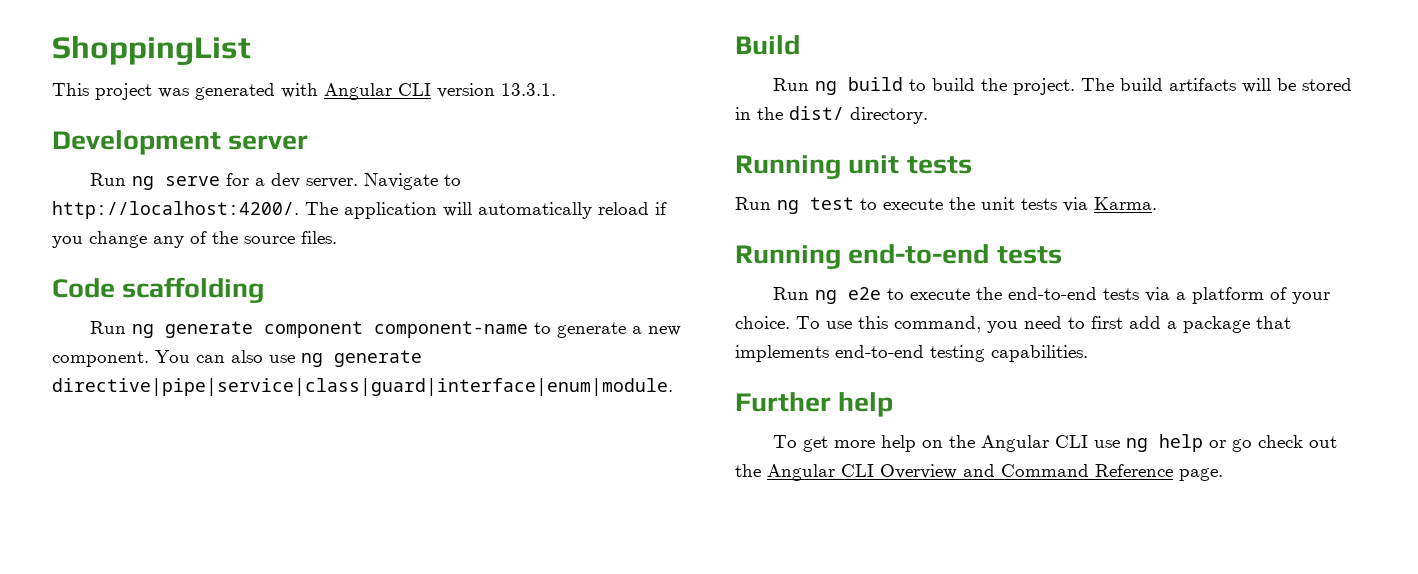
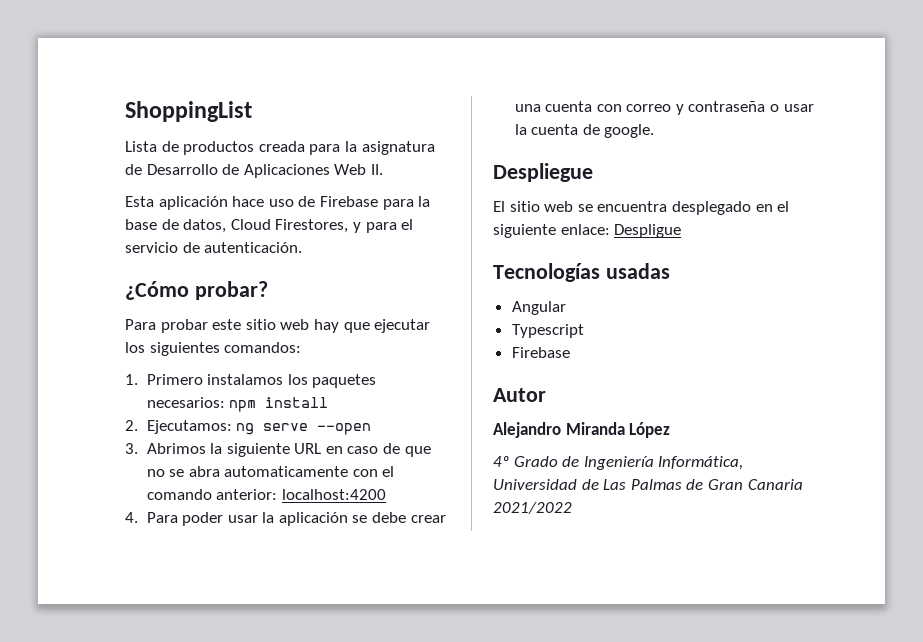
[52,83,556,100] [52,130,309,155] [89,173,461,190] [52,201,667,219] [52,231,337,248] [52,277,265,303] [89,321,681,338] [52,350,422,367] [52,378,673,396] [735,35,800,55] [772,77,1352,95] [735,106,928,124] [735,155,972,179] [735,197,1157,214] [735,244,1062,269] [772,287,1330,304] [735,316,1291,333] [735,345,1088,362] [735,392,894,417] [772,434,1337,452] [735,464,1223,481] This project was generated with Angular CLI version 13.3.1. // Development server // Run ng serve for a dev server. Navigate to http://localhost:4200/. The application will automatically reload if you change any of the source files. // Code scaffolding // Run ng generate component component-name to generate a new component. You can also use ng generate directive|pipe|service|class|guard|interface|enum|module. // Build // Run ng build to build the project. The build artifacts will be stored in the dist/ directory. // Running unit tests // Run ng test to execute the unit tests via Karma. // Running end-to-end tests // Run ng e2e to execute the end-to-end tests via a platform of your choice. To use this command, you need to first add a package that implements end-to-end testing capabilities. // Further help // To get more help on the Angular CLI use ng help or go check out the Angular CLI Overview and Command Reference page. -> [125,141,435,155] [125,164,383,178] [125,196,431,210] [125,219,414,233] [125,242,303,253] [125,281,268,300] [125,319,431,333] [125,342,302,356] [125,374,377,388] [146,397,329,412] [125,420,372,435] [125,443,431,457] [146,466,395,477] [146,489,386,500] [125,512,446,526] [514,101,814,115] [514,124,655,138] [493,163,593,182] [493,201,790,215] [493,224,682,238] [493,263,670,282] [511,301,566,315] [511,324,584,338] [511,347,570,358] [493,388,546,402] [493,422,671,438] [493,456,744,470] [493,479,803,490] [493,502,572,514] Lista de productos creada para la asignatura de Desarrollo de Aplicaciones Web II. // Esta aplicación hace uso de Firebase para la base de datos, Cloud Firestores, y para el servicio de autenticación. // ¿Cómo probar? // Para probar este sitio web hay que ejecutar los siguientes comandos: // 1. Primero instalamos los paquetes necesarios: npm install // 2. Ejecutamos: ng serve --open // 3. Abrimos la siguiente URL en caso de que no se abra automaticamente con el comando anterior: localhost:4200 // 4. Para poder usar la aplicación se debe crear una cuenta con correo y contraseña o usar la cuenta de google. // Despliegue // El sitio web se encuentra desplegado en el siguiente enlace: Despligue // Tecnologías usadas // Angular // Typescript // Firebase // Autor // Alejandro Miranda López // 4º Grado de Ingeniería Informática, Universidad de Las Palmas de Gran Canaria 2021/2022

